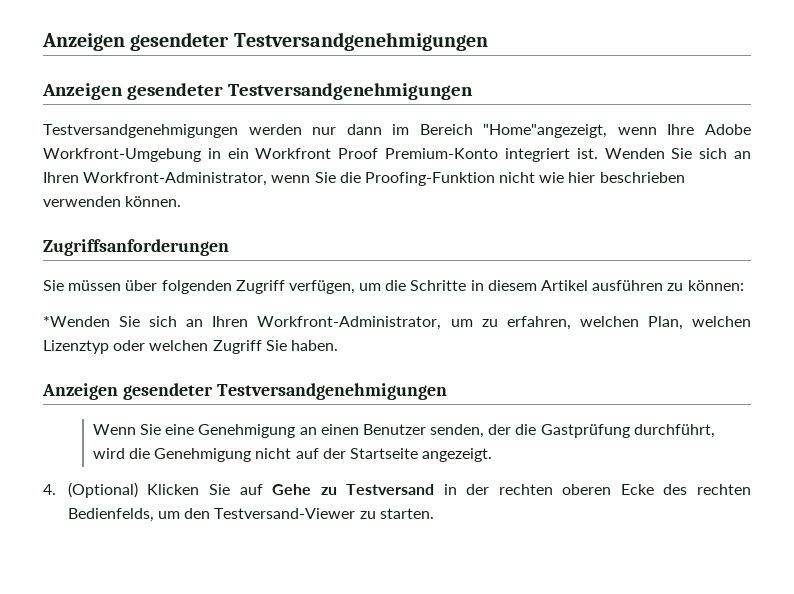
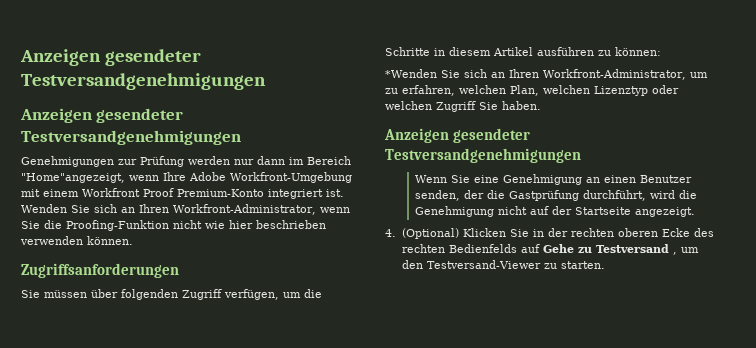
[43,124,238,138] Testversandgenehmigungen -> [21,156,184,167] Genehmigungen zur Prüfung
[207,148,249,159] in ein -> [21,189,79,197] mit einem
[239,484,435,495] auf Gehe zu Testversand -> (529, 233) none
[67,508,154,522] Bedienfelds, -> [448,244,678,255] Bedienfelds auf Gehe zu Testversand ,

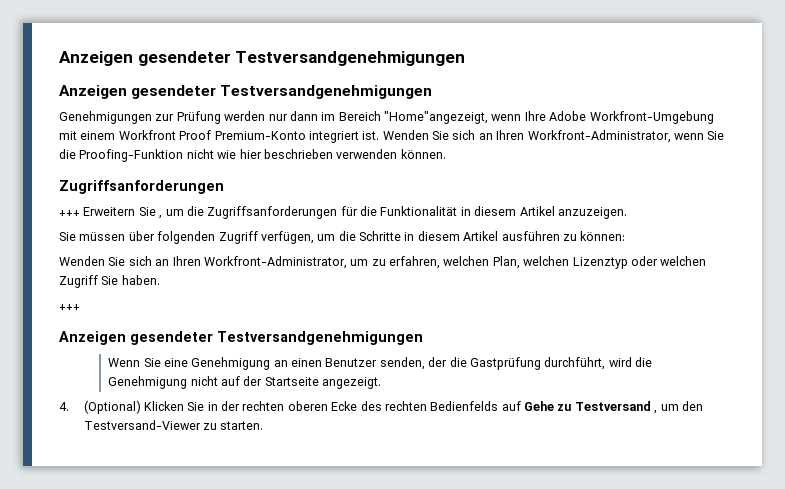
(179, 270) none -> [59,206,627,219] // +++ Erweitern Sie , um die Zugriffsanforderungen für die Funktionalität in diesem Artikel anzuzeigen.
[385,69,437,78] *Wenden -> [59,256,105,266] Wenden
(541, 105) none -> [59,304,80,310] // +++

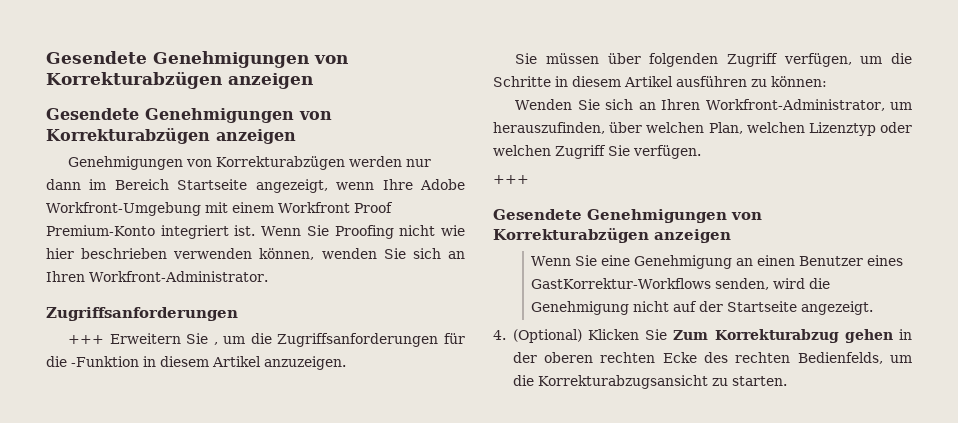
[59,51,466,66] [59,85,433,99] [59,111,221,124] Anzeigen gesendeter Testversandgenehmigungen // Anzeigen gesendeter Testversandgenehmigungen // Genehmigungen zur Prüfung -> [46,51,348,68] [46,72,313,89] [46,108,332,123] [46,128,296,144] [68,156,346,170] Gesendete Genehmigungen von Korrekturabzügen anzeigen // Gesendete Genehmigungen von Korrekturabzügen anzeigen // Genehmigungen von Korrekturabzügen
[384,111,488,124] "Home"angezeigt, -> [177,179,328,193] Startseite angezeigt,
[382,130,725,143] [59,149,184,162] Wenden Sie sich an Ihren Workfront-Administrator, wenn Sie die Proofing-Funktion -> [261,225,394,239] Wenn Sie Proofing
[400,149,446,159] können. -> [259,248,466,260] [46,271,268,282] können, wenden Sie sich an Ihren Workfront-Administrator.
[380,206,458,216] Funktionalität -> [71,356,139,367] -Funktion
[371,256,440,269] zu erfahren, -> [493,122,643,134] herauszufinden, über
[121,275,160,285] haben. -> [633,145,701,159] verfügen.
[59,331,423,345] Anzeigen gesendeter Testversandgenehmigungen -> [493,209,762,223] [493,228,731,243] Gesendete Genehmigungen von Korrekturabzügen anzeigen
[379,357,606,370] senden, der die Gastprüfung durchführt, -> [867,255,904,266] [531,278,770,290] eines GastKorrektur-Workflows senden,
[207,401,703,414] [83,420,201,430] in der rechten oberen Ecke des rechten Bedienfelds auf Gehe zu Testversand , um den Testversand-Viewer -> [673,329,912,343] [512,352,912,364] [512,375,708,389] Zum Korrekturabzug gehen in der oberen rechten Ecke des rechten Bedienfelds, um die Korrekturabzugsansicht

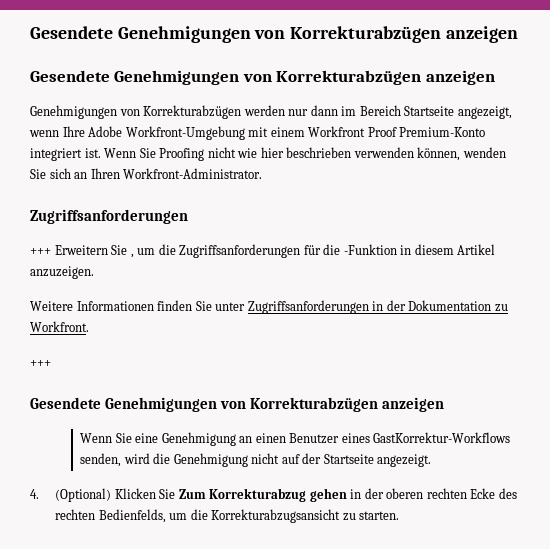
[515,53,912,67] [493,76,827,87] [515,99,912,111] [493,122,912,136] [493,145,701,159] Sie müssen über folgenden Zugriff verfügen, um die Schritte in diesem Artikel ausführen zu können: // Wenden Sie sich an Ihren Workfront-Administrator, um herauszufinden, über welchen Plan, welchen Lizenztyp oder welchen Zugriff Sie verfügen. -> [30,300,508,314] [30,321,89,332] Weitere Informationen finden Sie unter Zugriffsanforderungen in der Dokumentation zu Workfront.

